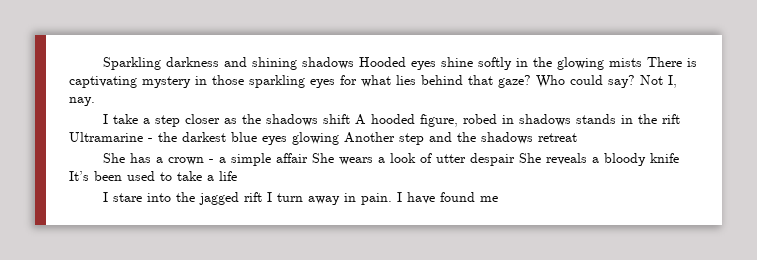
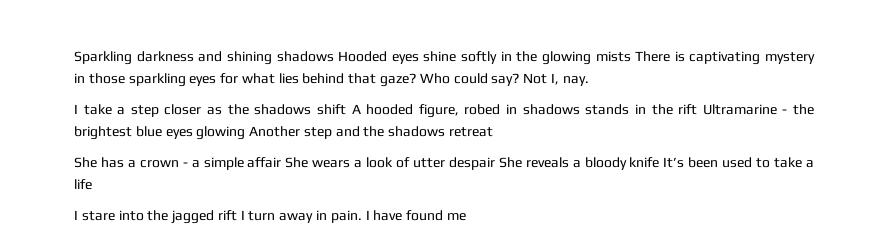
[182,132,226,142] darkest -> [74,126,132,140] brightest

